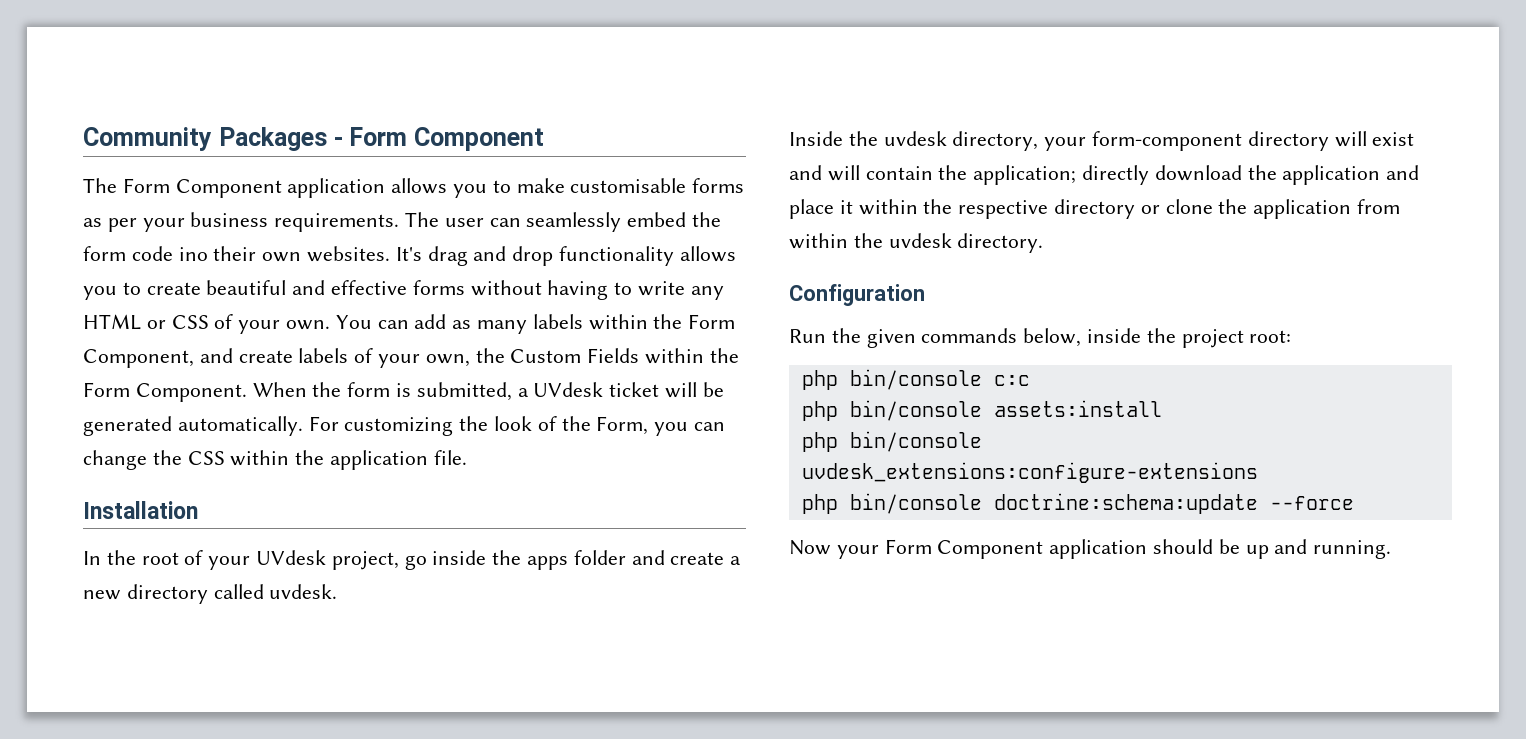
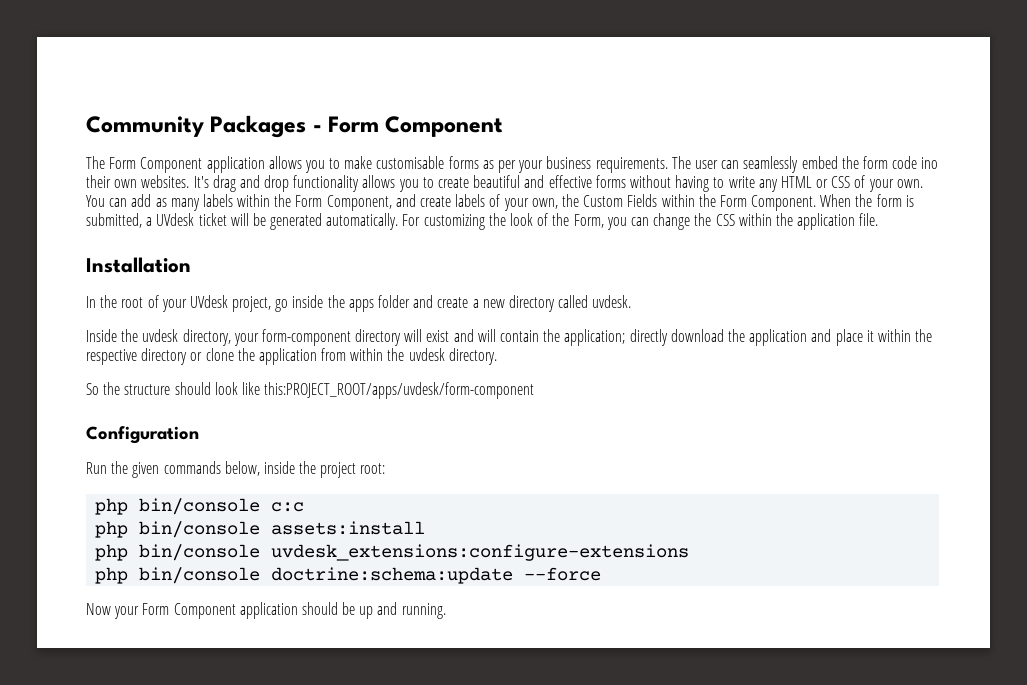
(1044, 243) none -> [86,382,535,399] // So the structure should look like this:PROJECT_ROOT/apps/uvdesk/form-component

